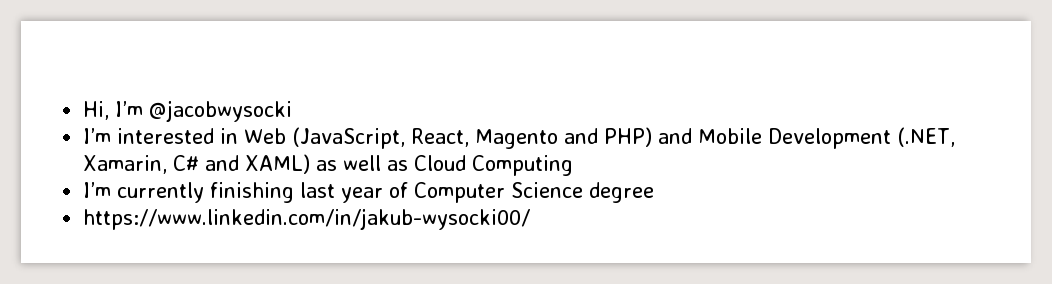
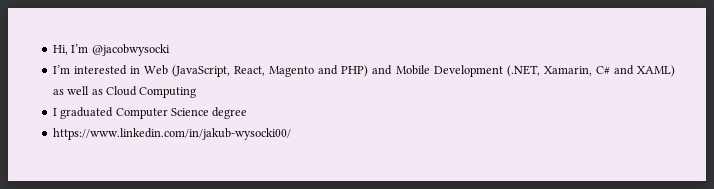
[83,182,409,203] I’m currently finishing last year of -> [52,107,114,119] I graduated

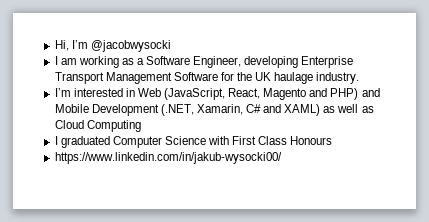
(170, 50) none -> [54,56,354,68] [54,72,360,84] // I am working as a Software Engineer, developing Enterprise Transport Management Software for the UK haulage industry.
[212,107,248,119] degree -> [208,136,333,145] with First Class Honours

